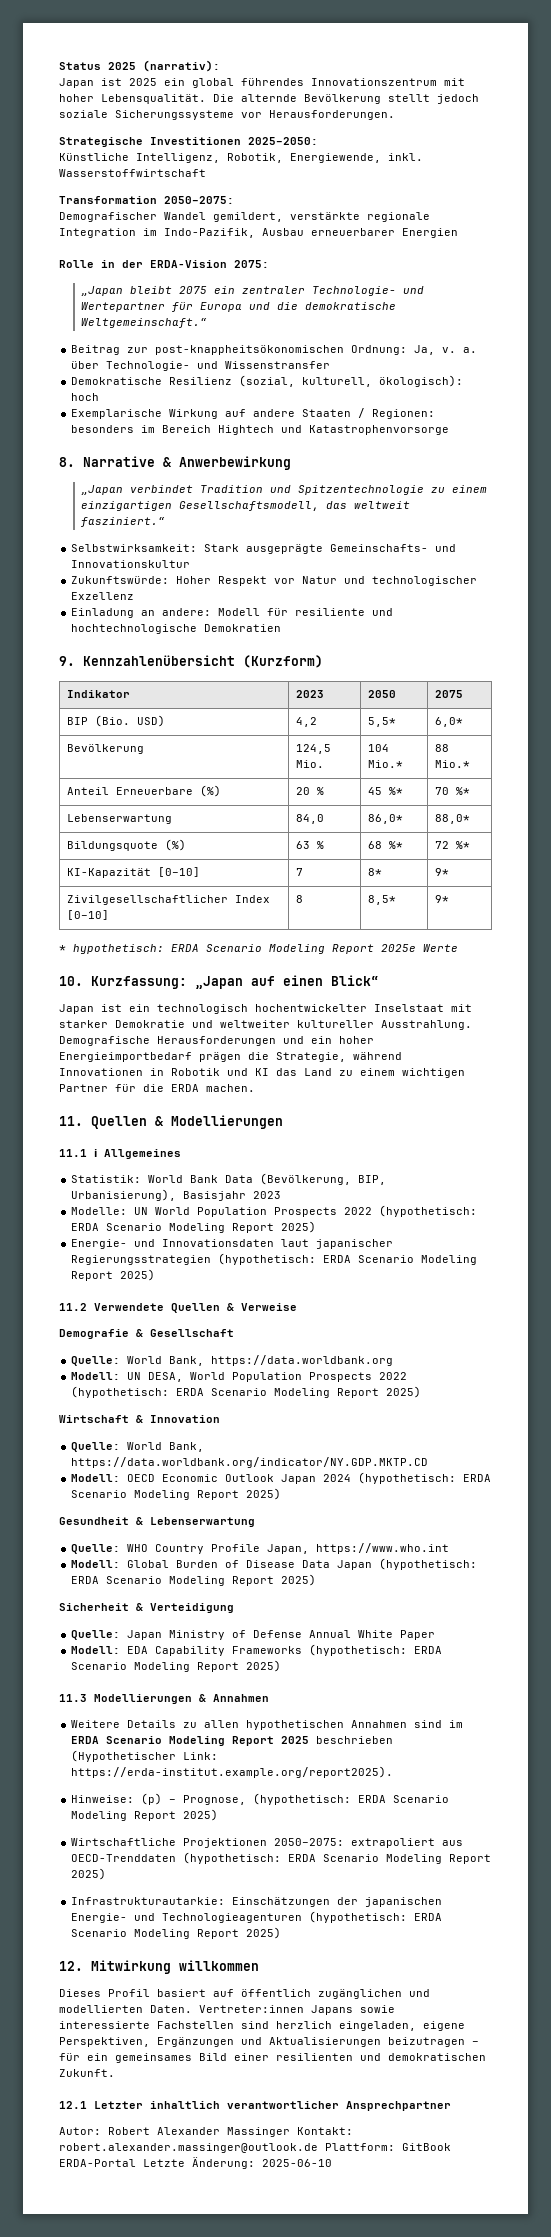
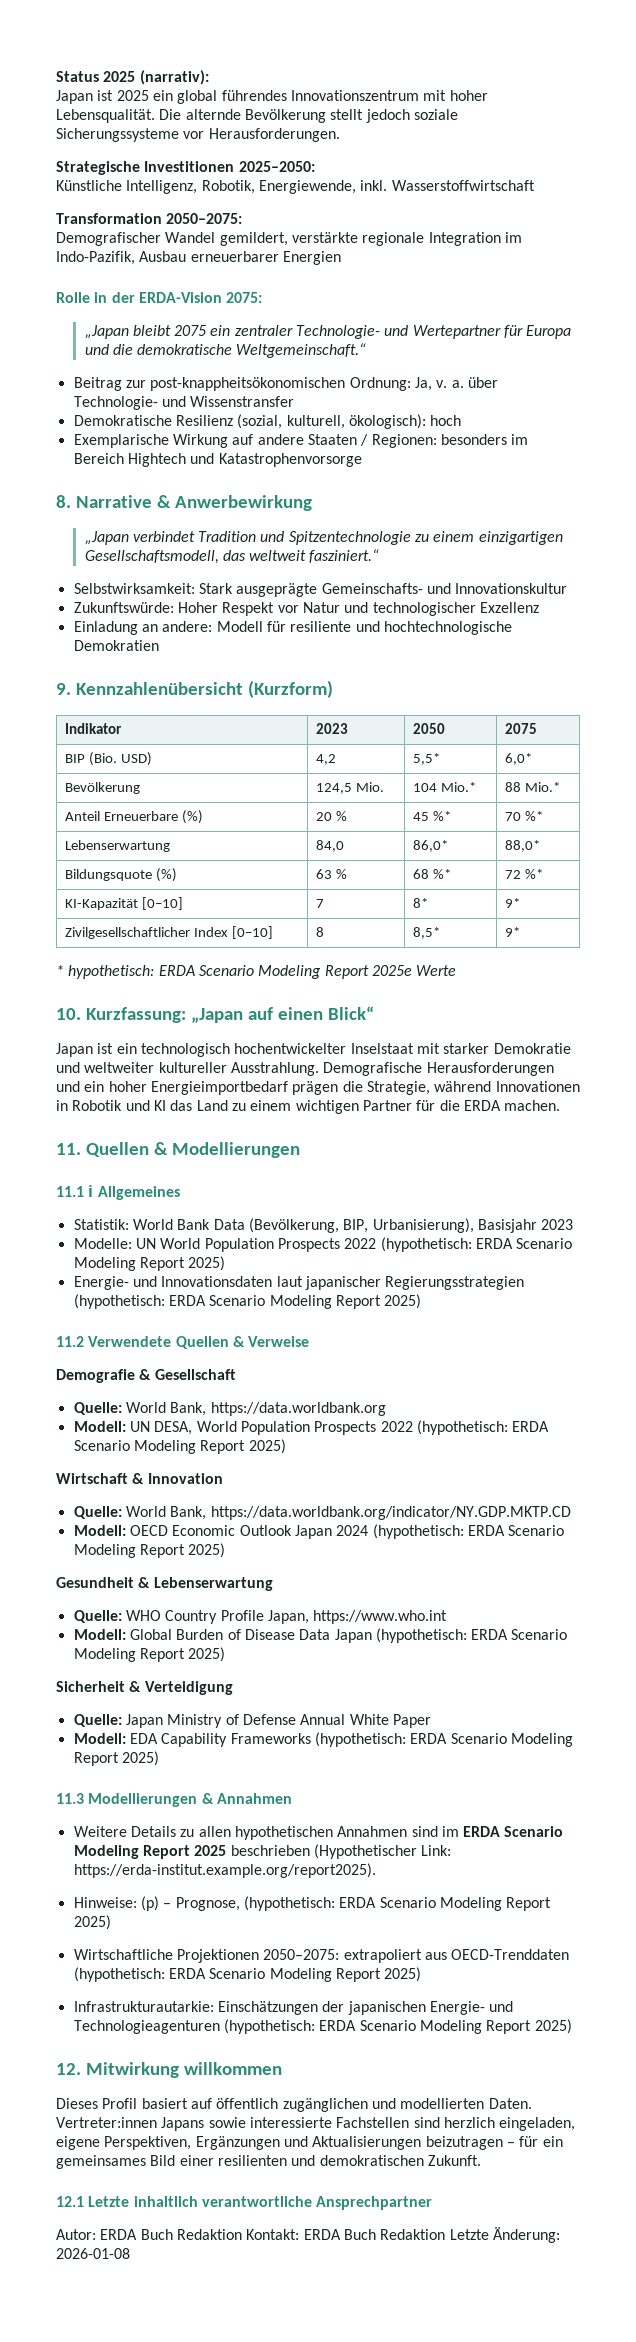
[94,2101,339,2109] Letzter inhaltlich verantwortlicher -> [88,2196,312,2207] Letzte inhaltlich verantwortliche
[108,2127,353,2137] [59,2143,451,2153] [59,2159,136,2167] Robert Alexander Massinger Kontakt: robert.alexander.massinger@outlook.de Plattform: GitBook ERDA-Portal -> [100,2229,446,2240] ERDA Buch Redaktion Kontakt: ERDA Buch Redaktion
[262,2159,332,2167] 2025-06-10 -> [56,2248,130,2259] 2026-01-08

